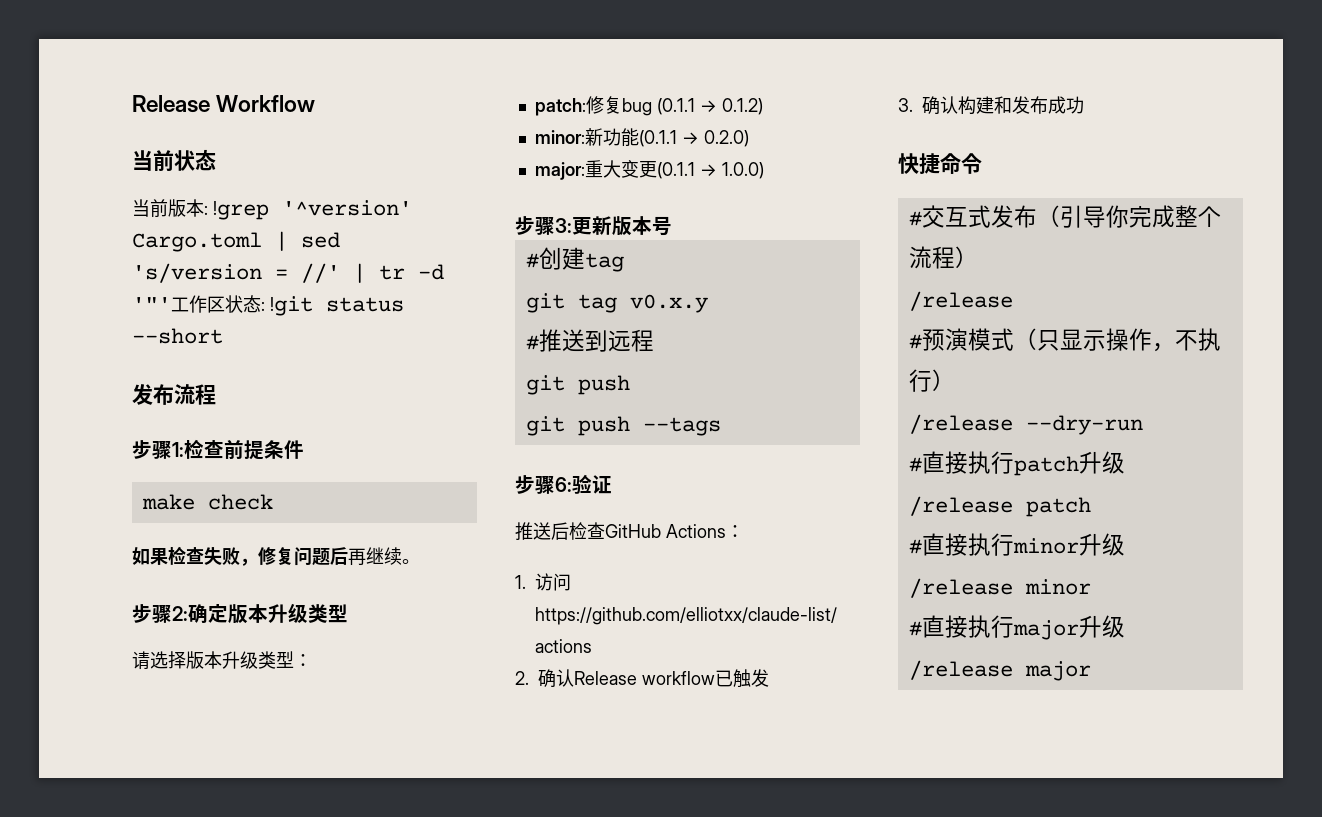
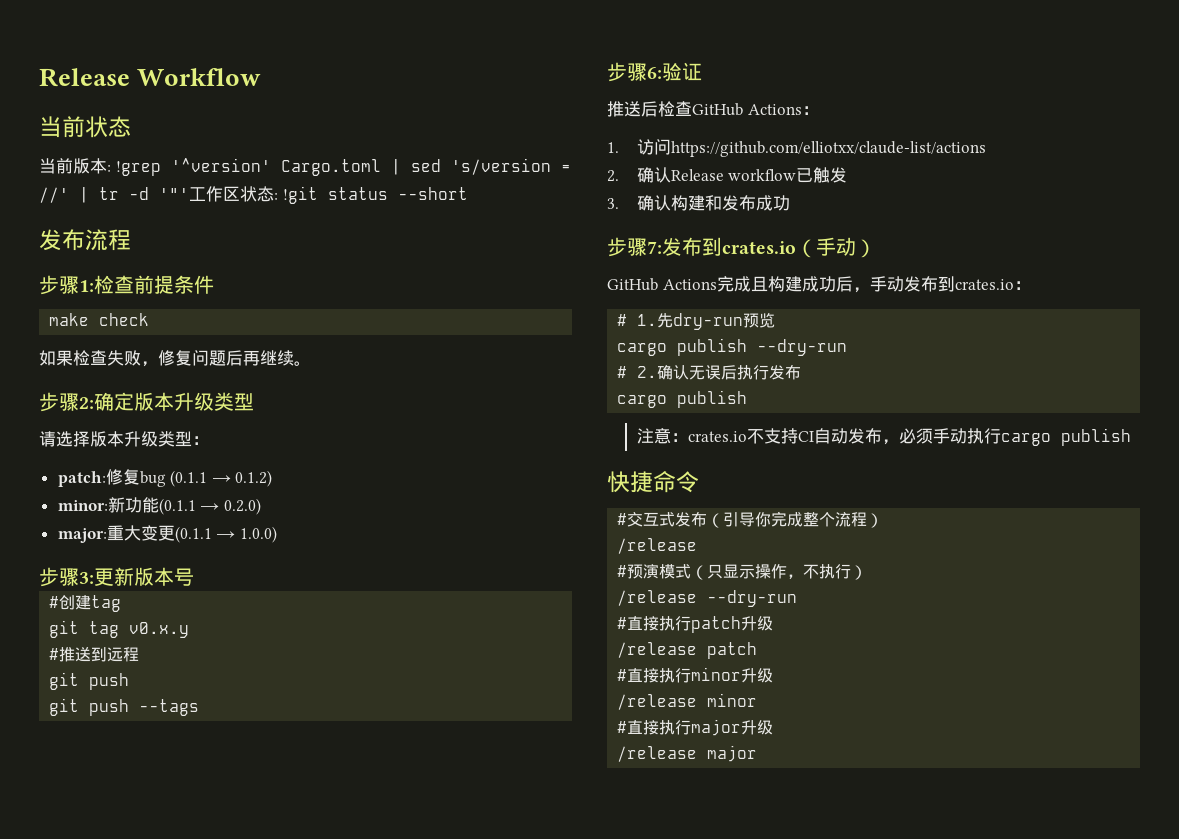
(1084, 105) none -> [607,237,876,258] [607,276,1031,293] [617,312,776,330] [617,338,848,356] [617,364,802,380] [617,390,748,408] [636,428,1131,446] // 步骤7:发布到crates.io（手动） // GitHub Actions完成且构建成功后，手动发布到crates.io： // # 1.先dry-run预览 // cargo publish --dry-run // # 2.确认无误后执行发布 // cargo publish // 注意：crates.io不支持CI自动发布，必须手动执行cargo publish

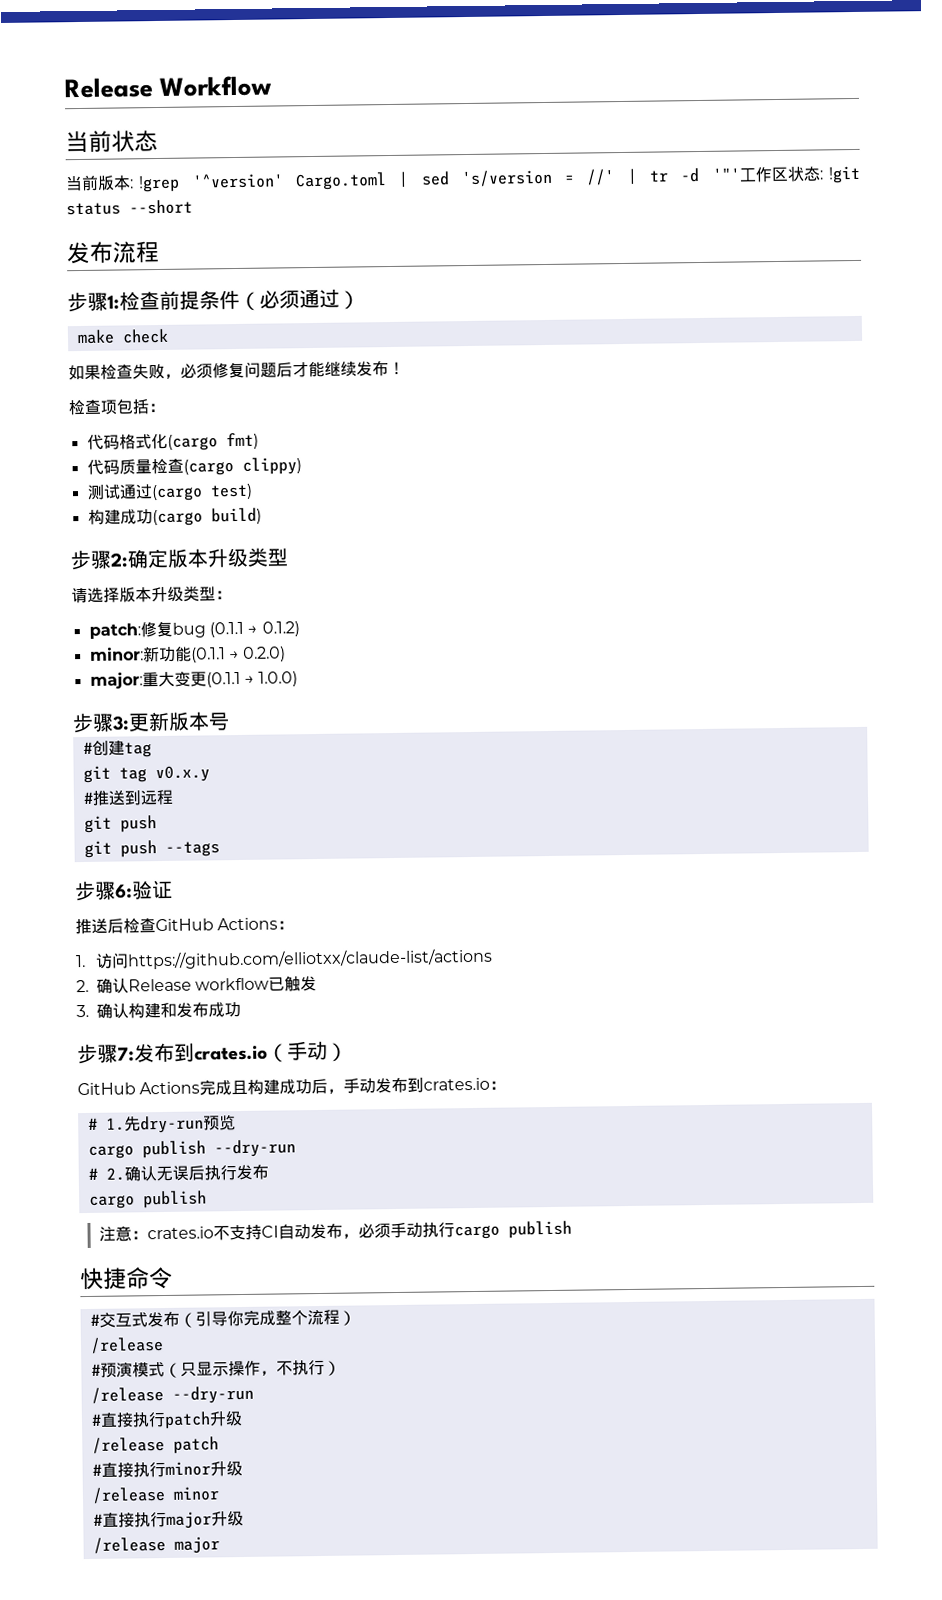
(214, 284) none -> [239,288,360,311] （必须通过）
(158, 364) none -> [180,363,213,379] 必须
[243,350,311,366] 再继续。 -> [292,360,405,378] [68,398,165,416] [86,432,259,451] [86,457,302,476] [86,483,253,502] [87,507,262,527] 才能继续发布！ // 检查项包括： // 代码格式化(cargo fmt) // 代码质量检查(cargo clippy) // 测试通过(cargo test) // 构建成功(cargo build)

